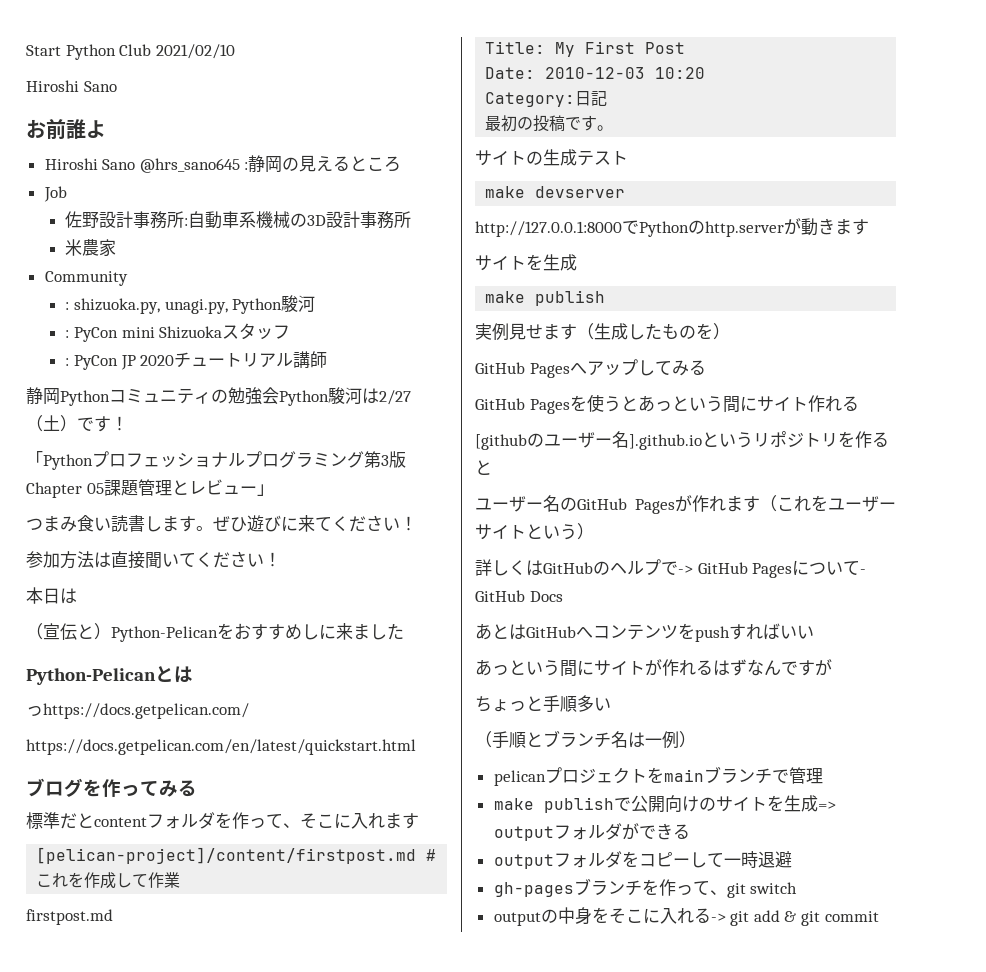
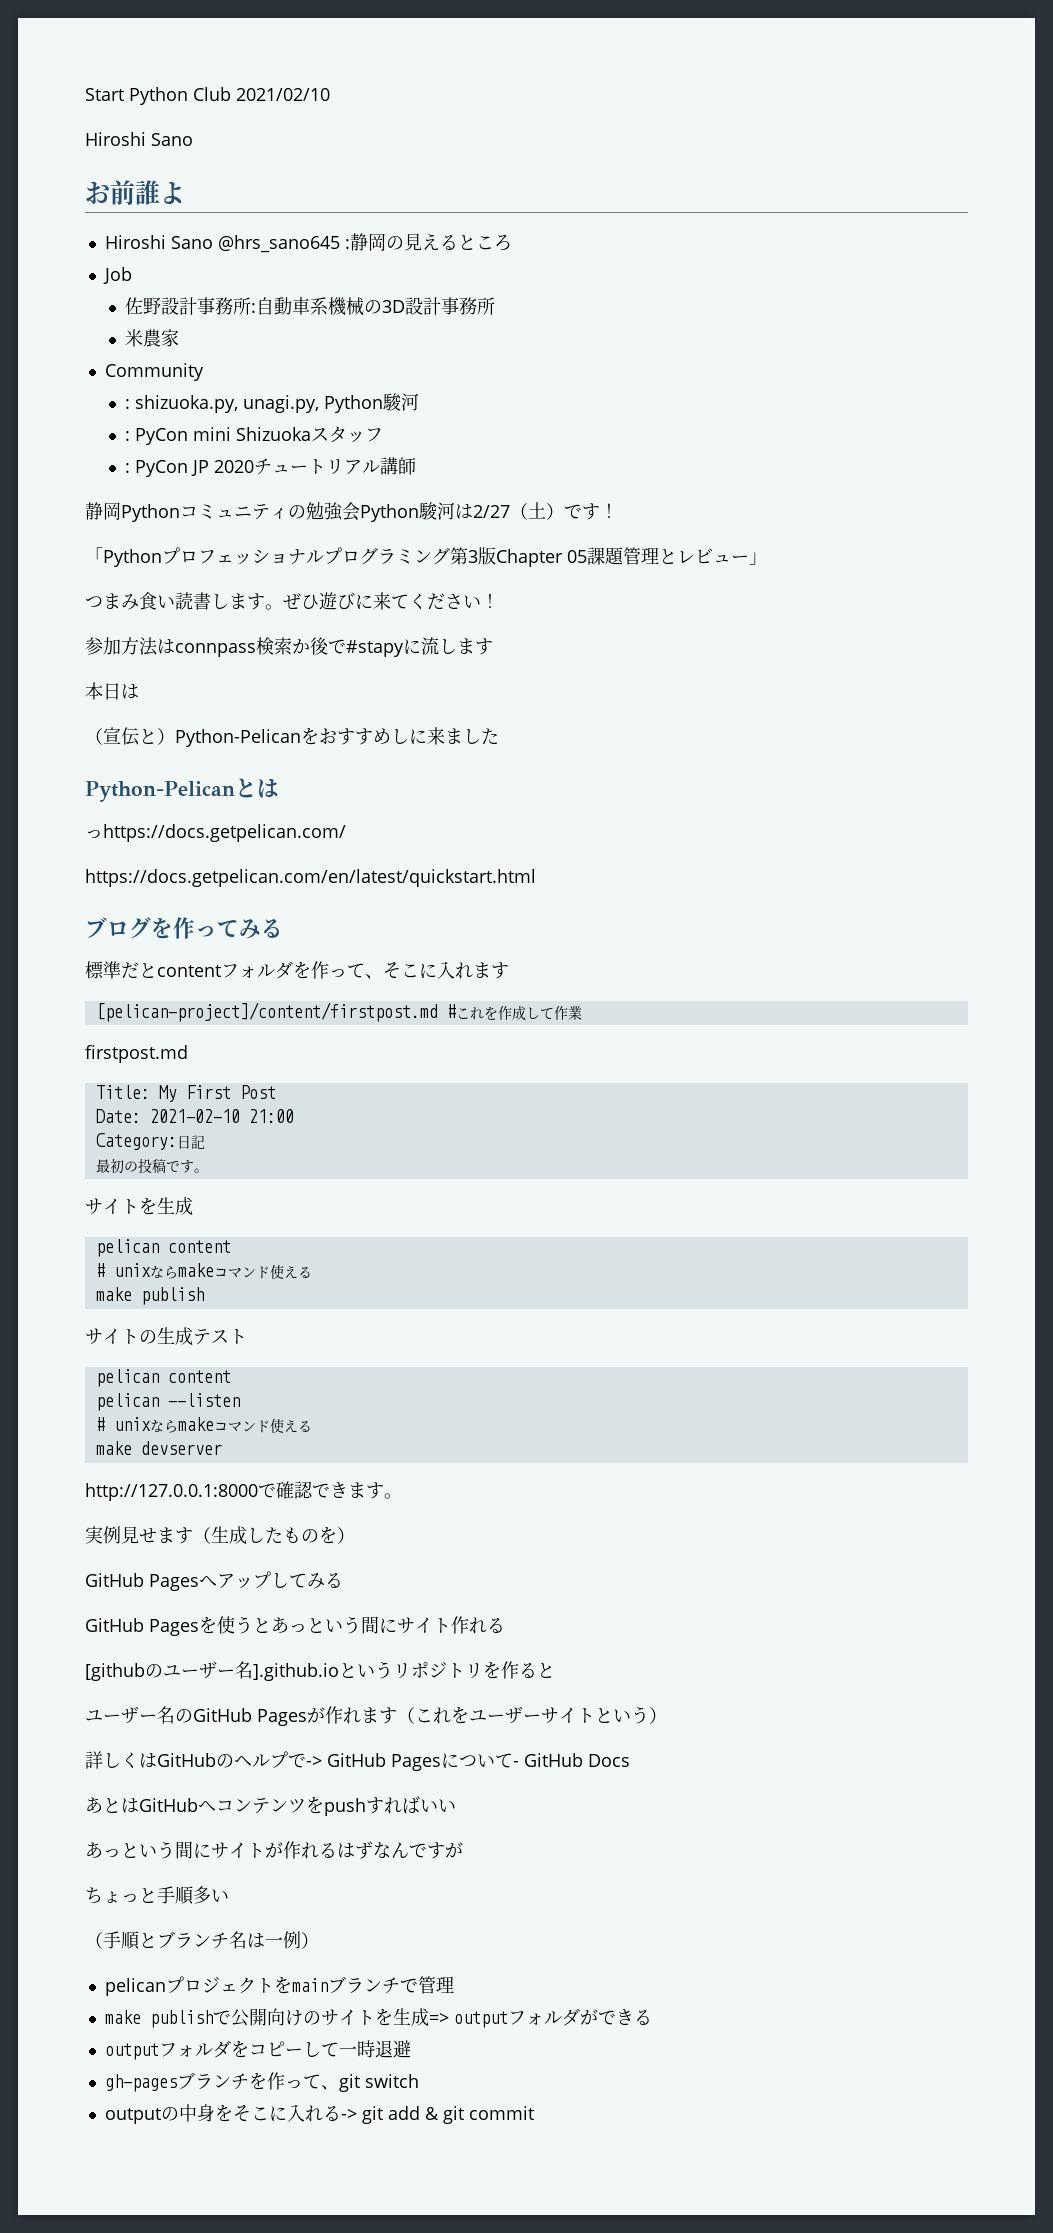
[111,551,281,569] 直接聞いてください！ -> [175,637,493,657] connpass検索か後で#stapyに流します
[545,67,706,79] 2010-12-03 10:20 -> [149,1109,294,1123] 2021-02-10 21:00
(614, 128) none -> [85,1197,193,1215] [95,1239,231,1257] [95,1263,312,1279] [95,1287,204,1305] // サイトを生成 // pelican content // # unixならmakeコマンド使える // make publish
[485,186,626,198] [475,218,869,237] [475,254,577,271] [485,290,606,306] make devserver // http://127.0.0.1:8000でPythonのhttp.serverが動きます // サイトを生成 // make publish -> [95,1369,231,1387] [95,1393,240,1411] [95,1417,312,1433] [95,1441,222,1455] [85,1481,402,1501] pelican content // pelican --listen // # unixならmakeコマンド使える // make devserver // http://127.0.0.1:8000で確認できます。

